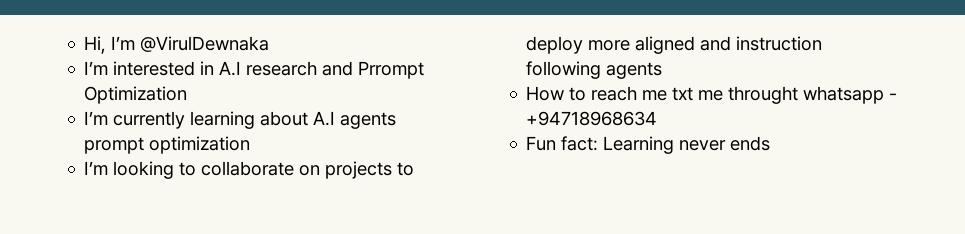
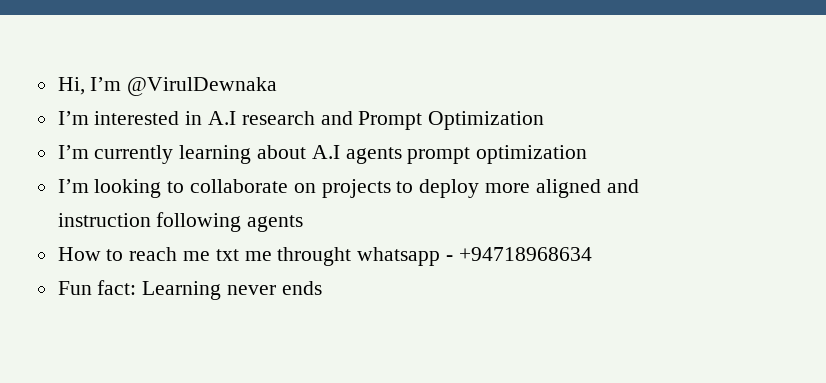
[358,61,425,79] Prrompt -> [358,111,423,130] Prompt

